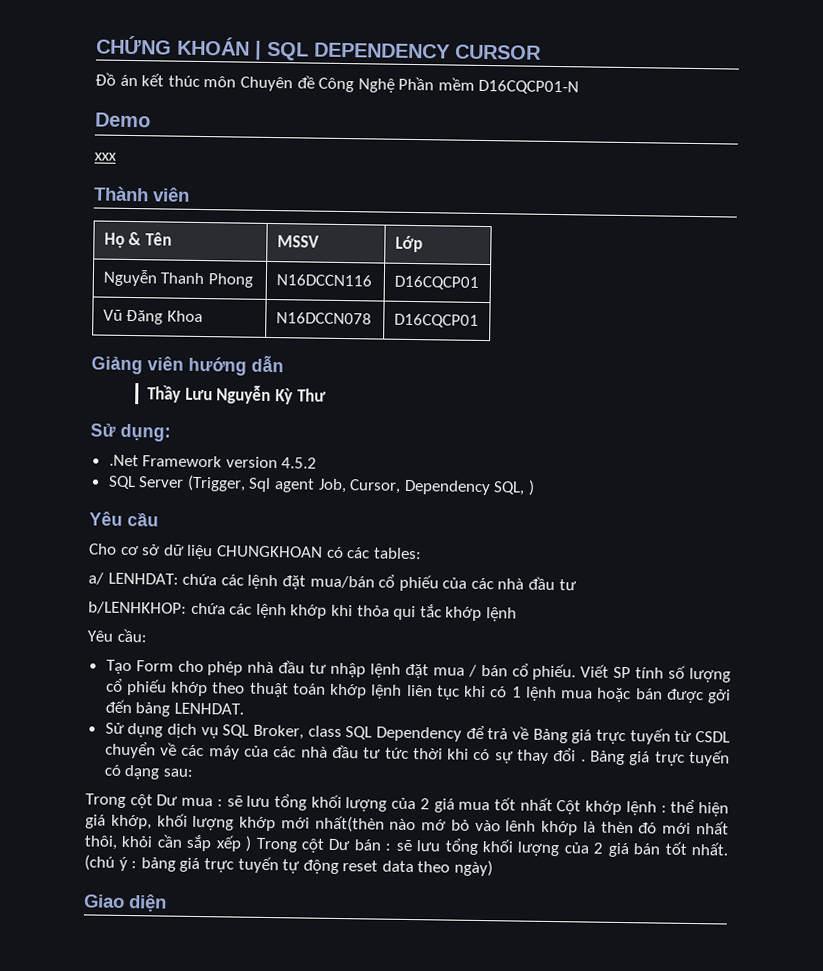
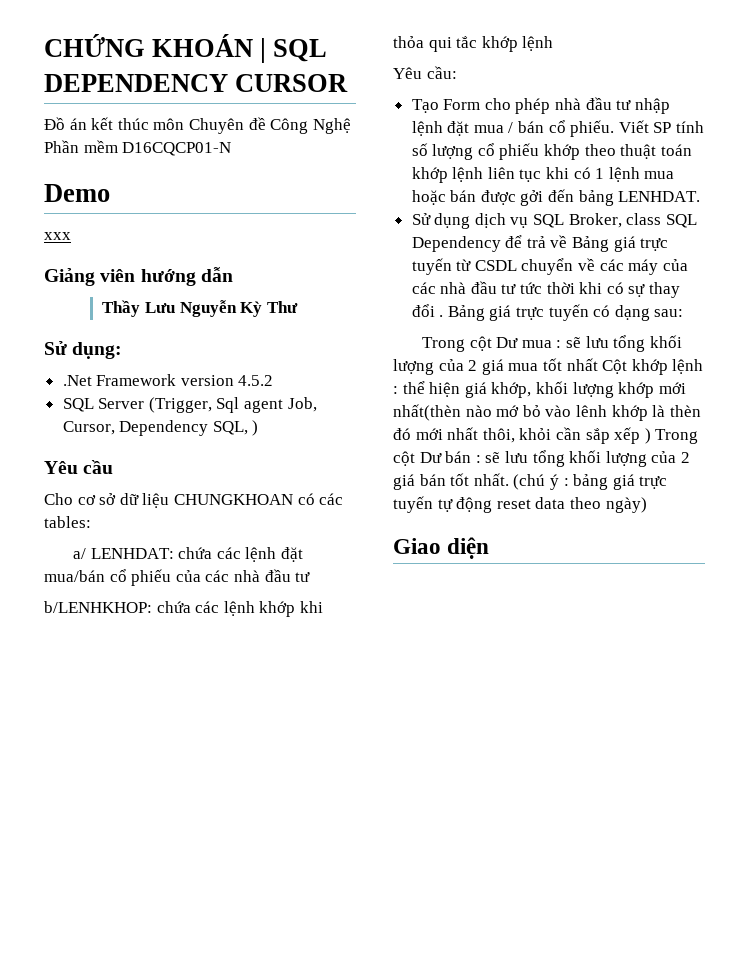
[93,186,190,202] [103,231,172,248] [276,235,320,248] [394,235,423,253] [102,269,253,288] [275,274,372,287] [393,275,479,290] [102,309,203,325] [275,312,372,325] [393,313,479,328] // Thành viên // Họ & Tên | MSSV | Lớp // Nguyễn Thanh Phong | N16DCCN116 | D16CQCP01 // Vũ Đăng Khoa | N16DCCN078 | D16CQCP01 -> (71, 236) none

